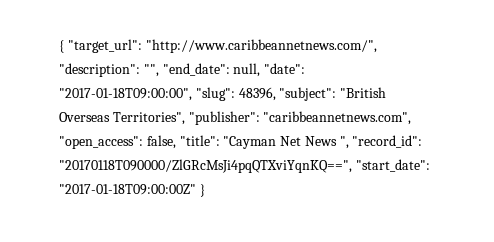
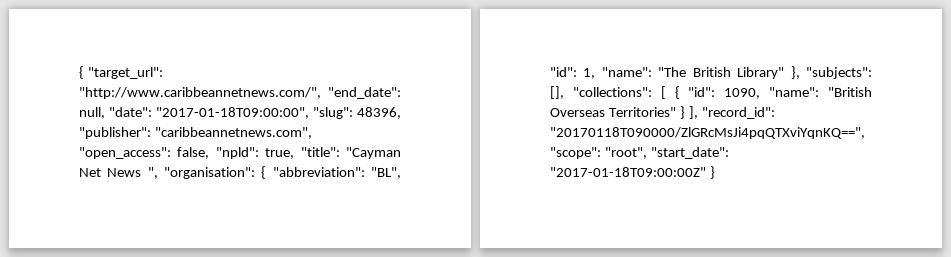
[59,63,159,77] "description": "", -> (321, 93) none
[279,87,387,101] [59,112,185,125] "subject": "British Overseas Territories", -> (401, 113) none
(176, 142) none -> [215,147,295,159] "npld": true,
[352,135,423,148] [59,159,352,173] "record_id": "20170118T090000/ZlGRcMsJi4pqQTXviYqnKQ==", -> [164,166,401,179] [550,66,872,79] [550,86,872,99] [550,106,775,119] [550,127,865,139] [550,147,647,159] "organisation": { "abbreviation": "BL", "id": 1, "name": "The British Library" }, "subjects": [], "collections": [ { "id": 1090, "name": "British Overseas Territories" } ], "record_id": "20170118T090000/ZlGRcMsJi4pqQTXviYqnKQ==", "scope": "root",

